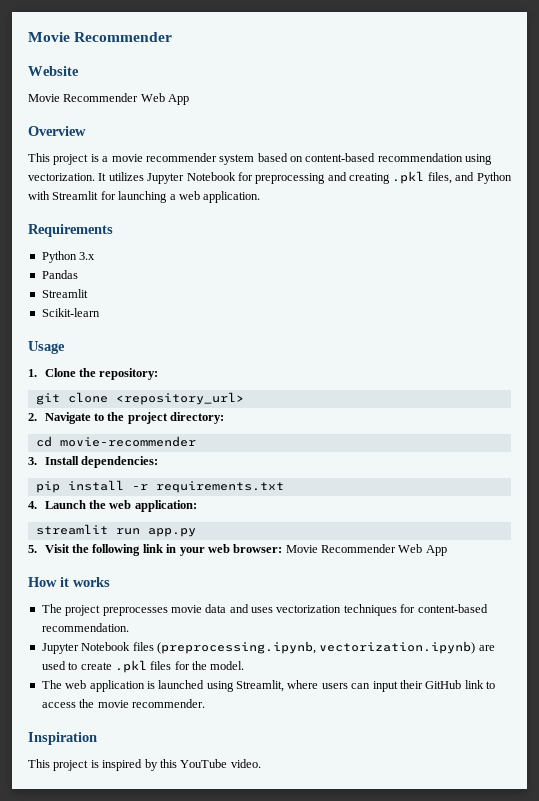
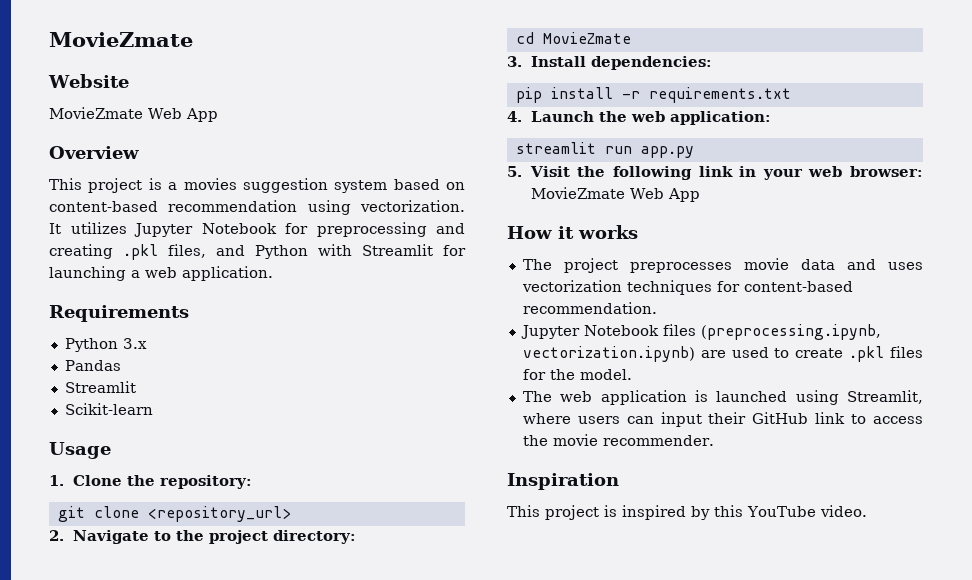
[28,32,173,42] Movie Recommender -> [49,32,193,47] MovieZmate
[28,93,139,102] Movie Recommender -> [49,107,143,119] MovieZmate
[111,153,217,162] movie recommender -> [183,178,328,193] movies suggestion
[59,436,196,447] movie-recommender -> [542,32,631,44] MovieZmate
[285,544,397,553] Movie Recommender -> [530,187,625,199] MovieZmate

